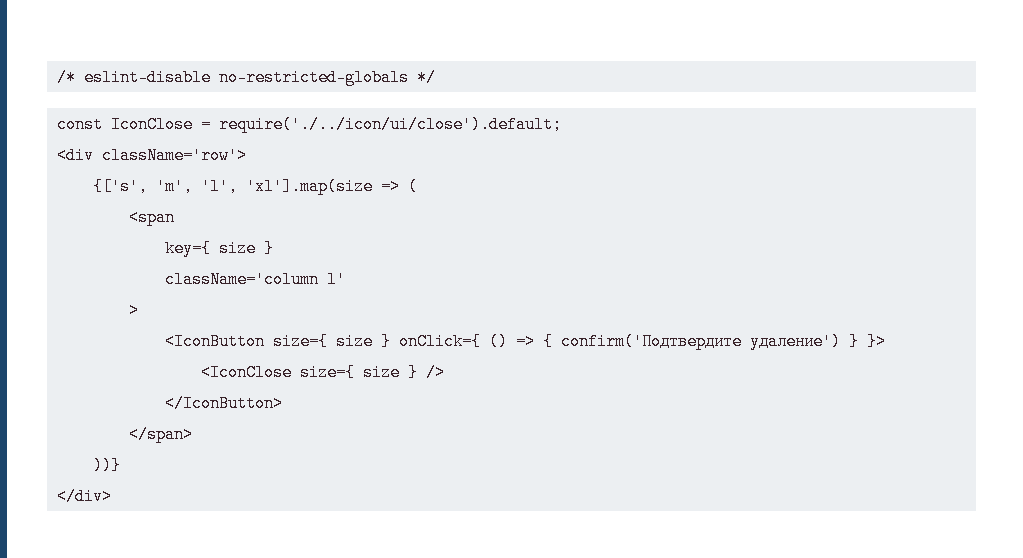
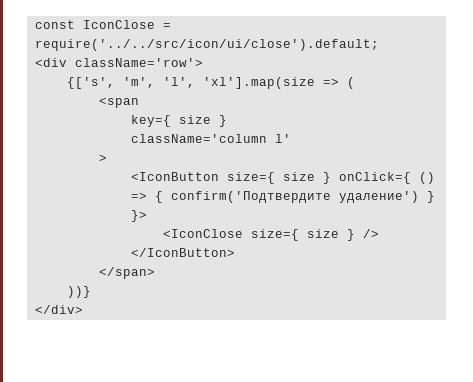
[57,69,437,86] /* eslint-disable no-restricted-globals */ // -> (34, 24) none
[219,116,563,133] require('./../icon/ui/close').default; -> [34,39,379,51] require('../../src/icon/ui/close').default;

